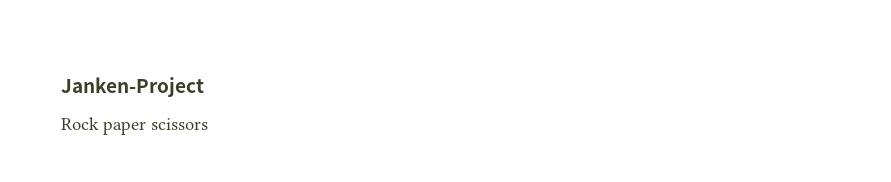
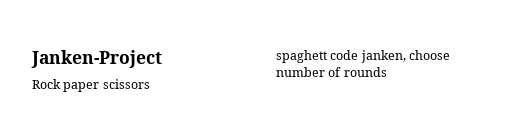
(208, 124) none -> [276,50,451,63] [276,67,387,77] // spaghett code janken, choose number of rounds

